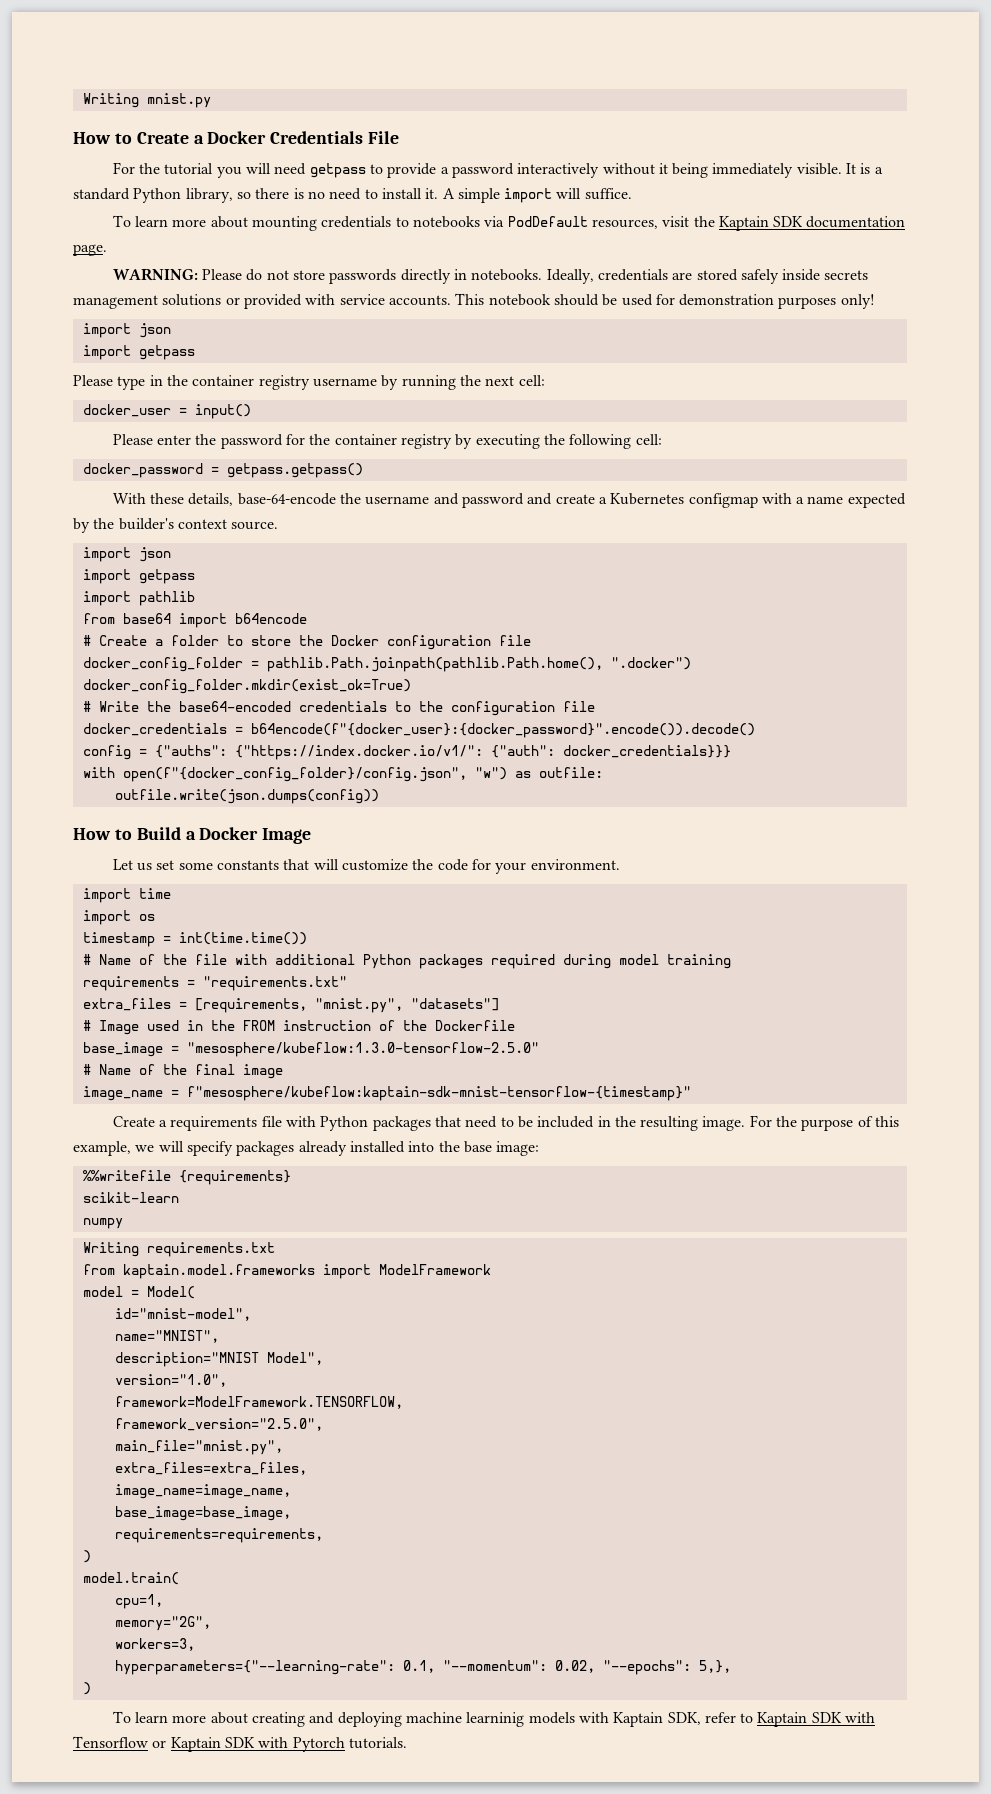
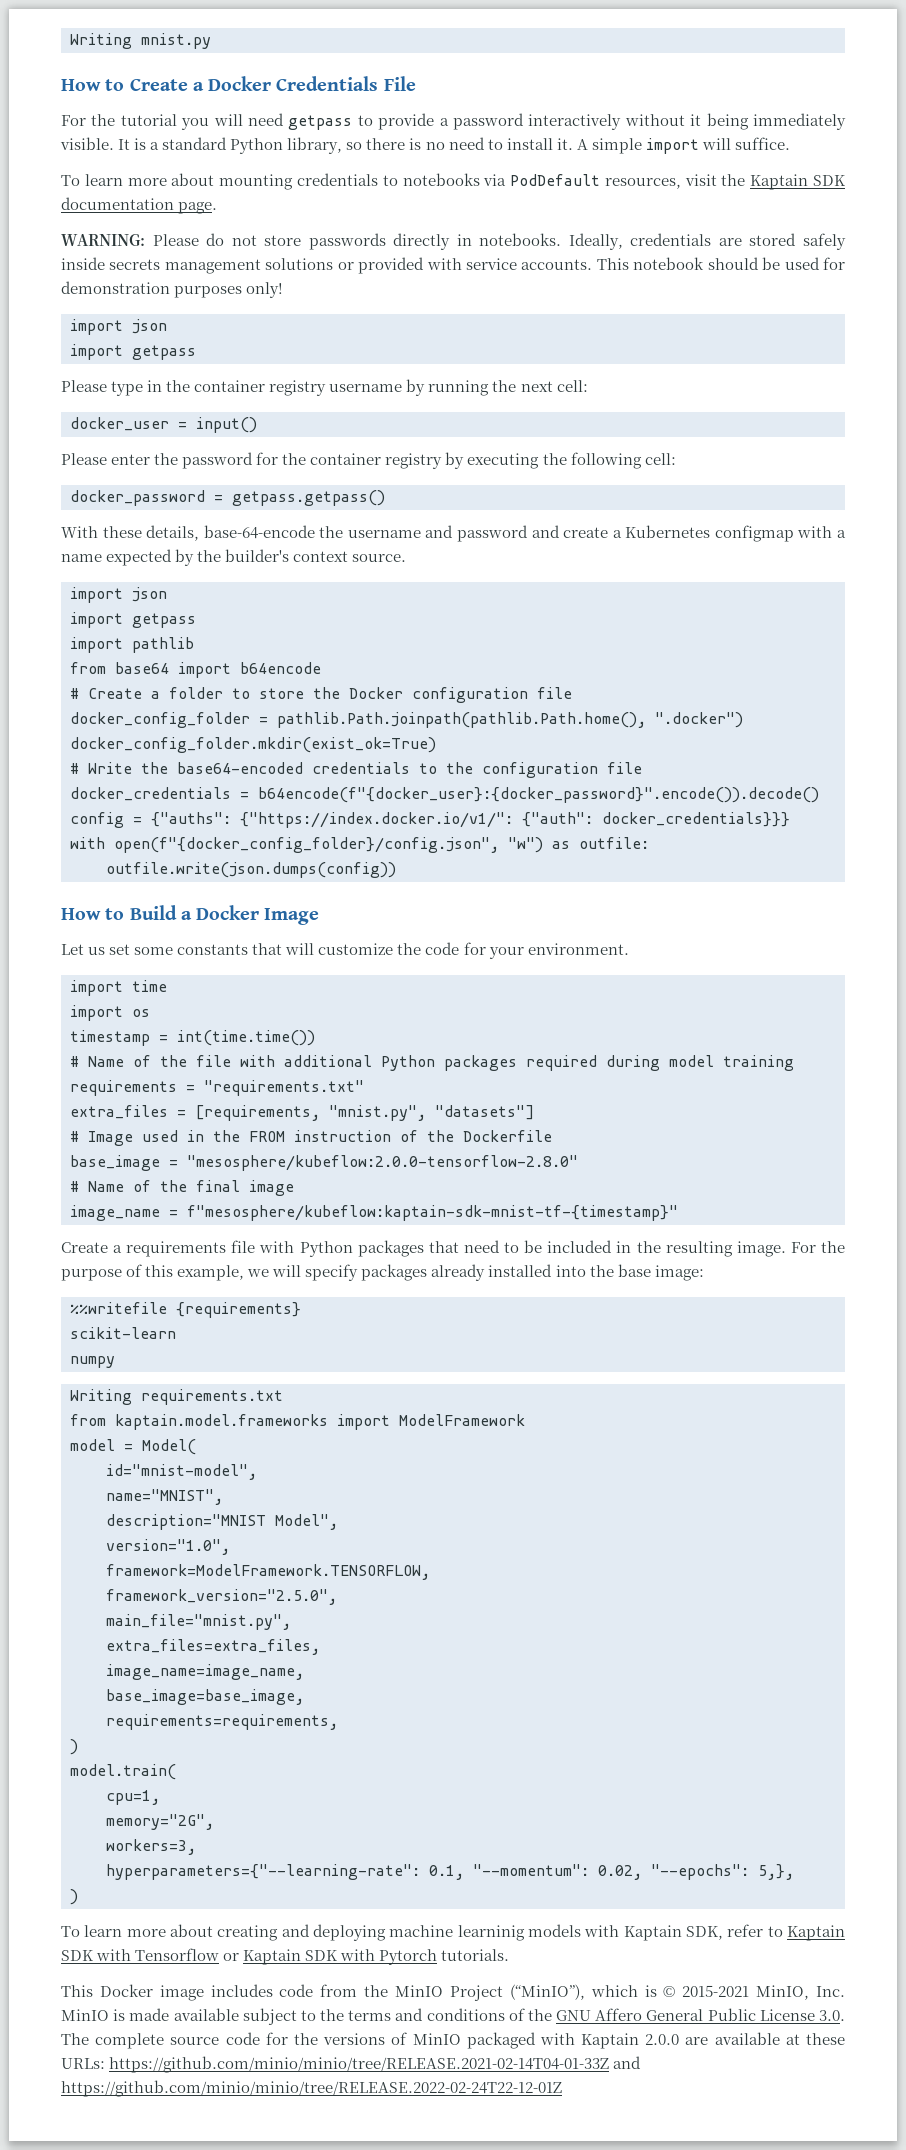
[186,1042,539,1057] "mesosphere/kubeflow:1.3.0-tensorflow-2.5.0" -> [187,1155,578,1171] "mesosphere/kubeflow:2.0.0-tensorflow-2.8.0"
[186,1086,691,1101] f"mesosphere/kubeflow:kaptain-sdk-mnist-tensorflow-{timestamp}" -> [187,1205,678,1221] f"mesosphere/kubeflow:kaptain-sdk-mnist-tf-{timestamp}"
(407, 1743) none -> [61,1984,846,2001] [61,2008,845,2025] [61,2032,845,2049] [61,2056,642,2073] [61,2080,562,2097] // This Docker image includes code from the MinIO Project (“MinIO”), which is © 2015-2021 MinIO, Inc. MinIO is made available subject to the terms and conditions of the GNU Affero General Public License 3.0. The complete source code for the versions of MinIO packaged with Kaptain 2.0.0 are available at these URLs: https://github.com/minio/minio/tree/RELEASE.2021-02-14T04-01-33Z and https://github.com/minio/minio/tree/RELEASE.2022-02-24T22-12-01Z

